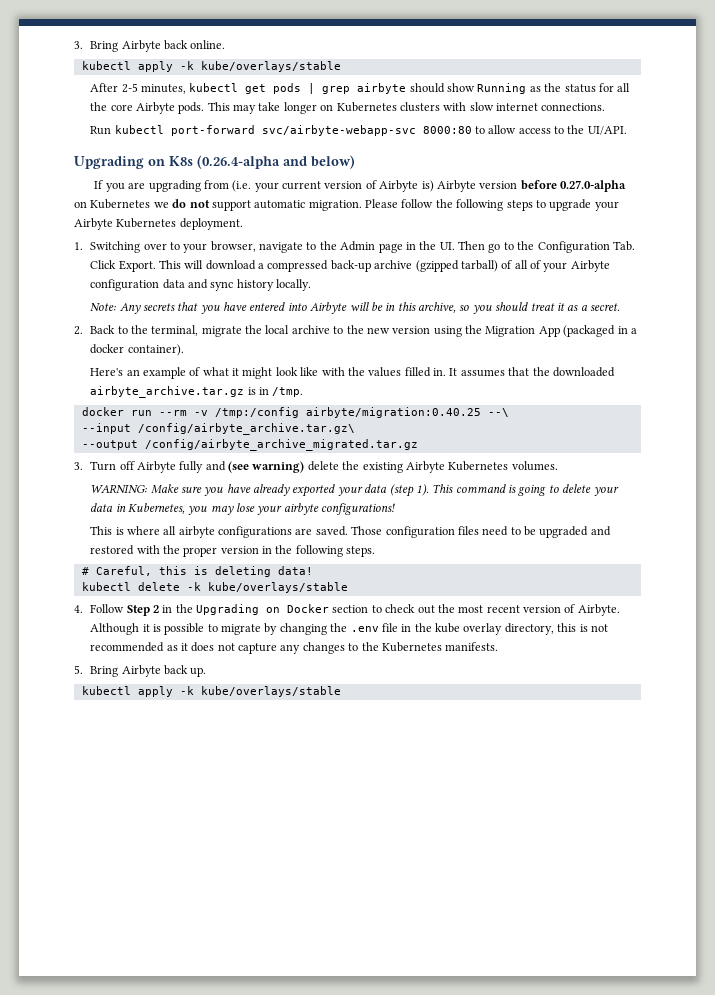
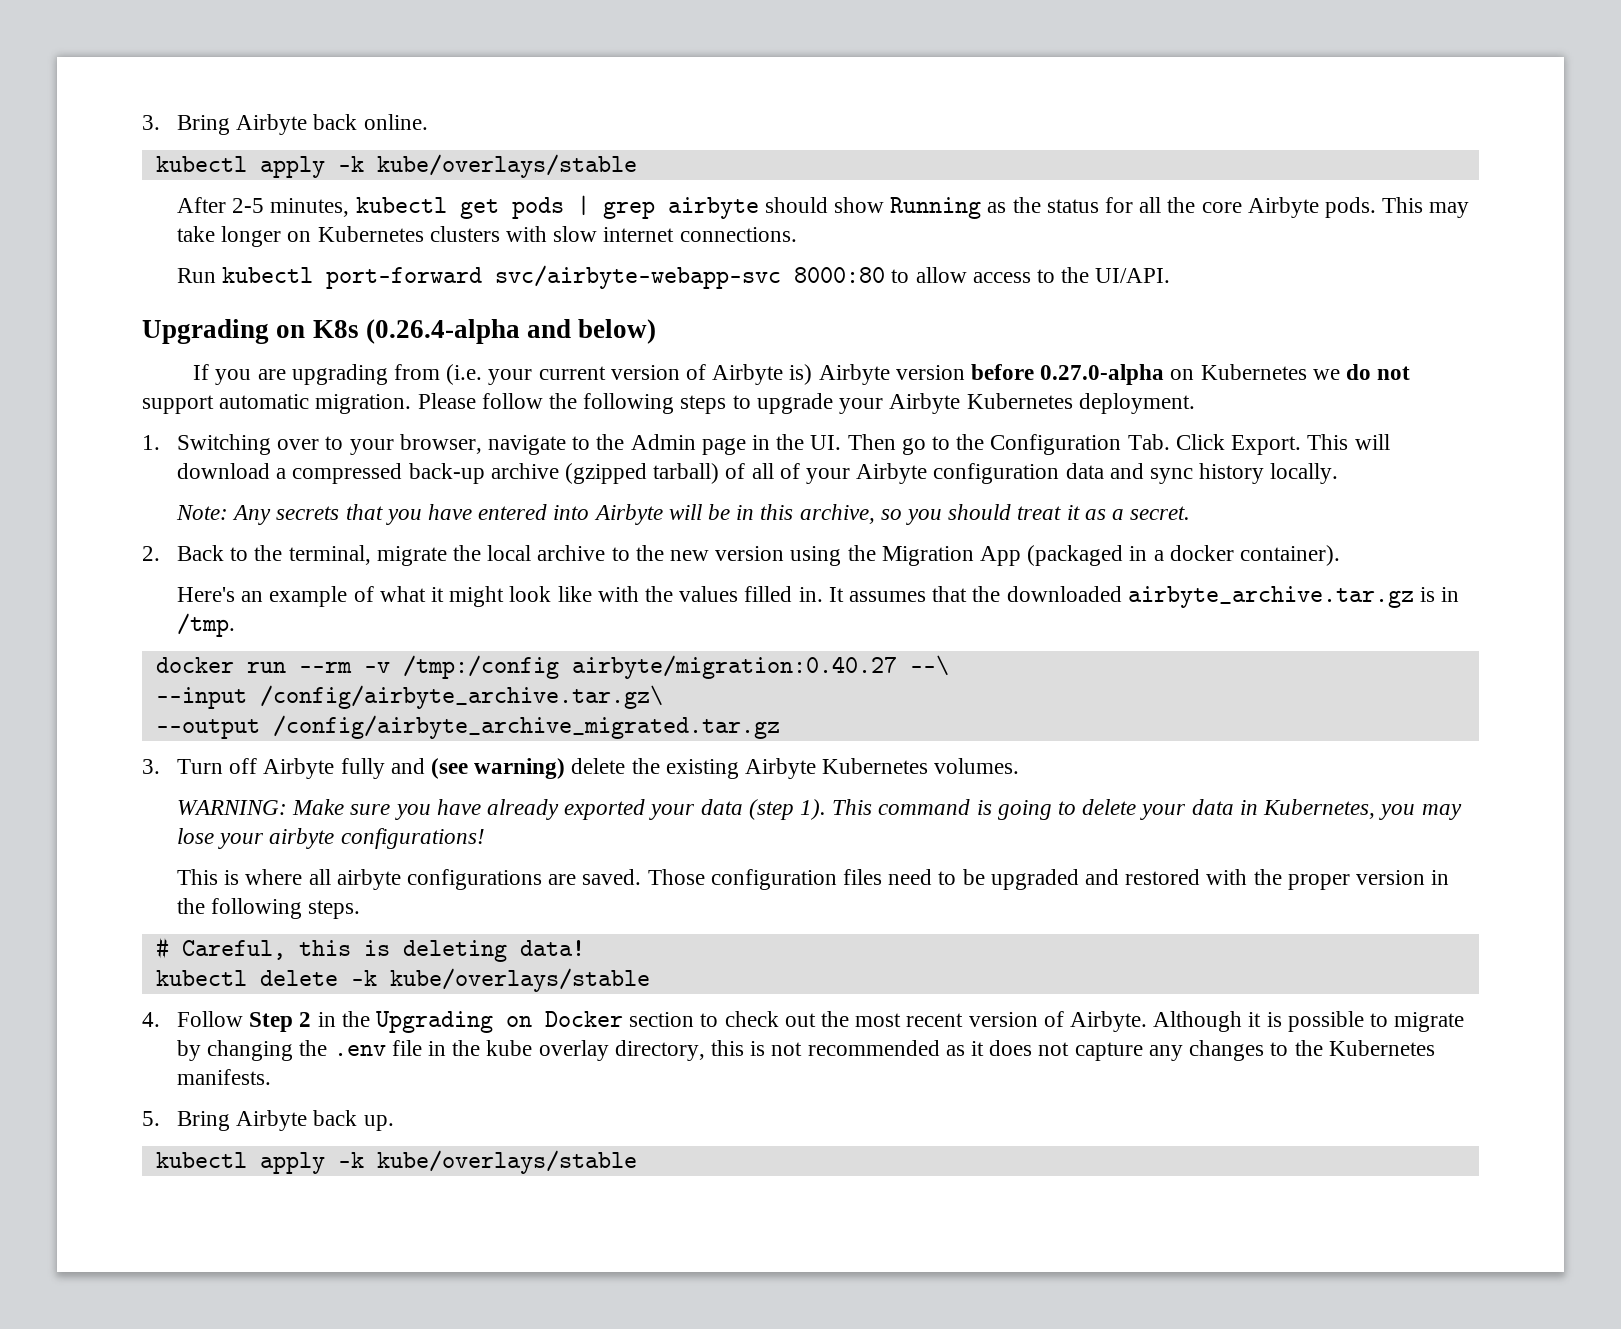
[305,407,481,418] airbyte/migration:0.40.25 -> [571,655,897,679] airbyte/migration:0.40.27

